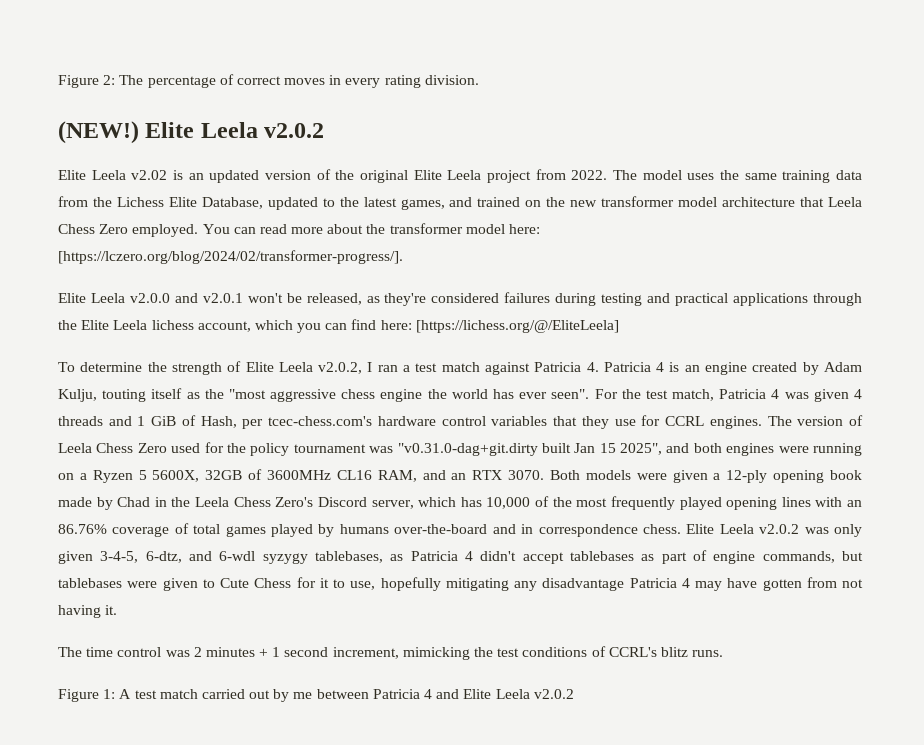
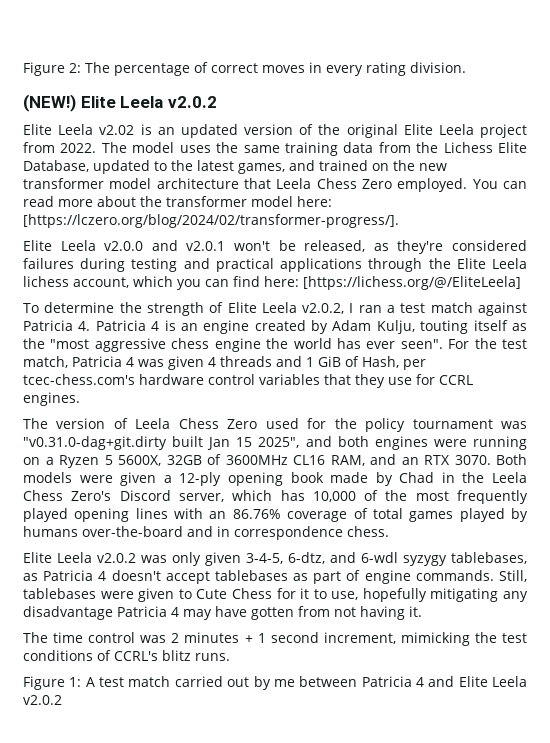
(762, 422) none -> (80, 399) //
(681, 529) none -> (389, 531) //
[480,551,517,561] didn't -> [111,570,161,581] doesn't
[762,551,864,563] commands, but -> [415,570,527,582] commands. Still,

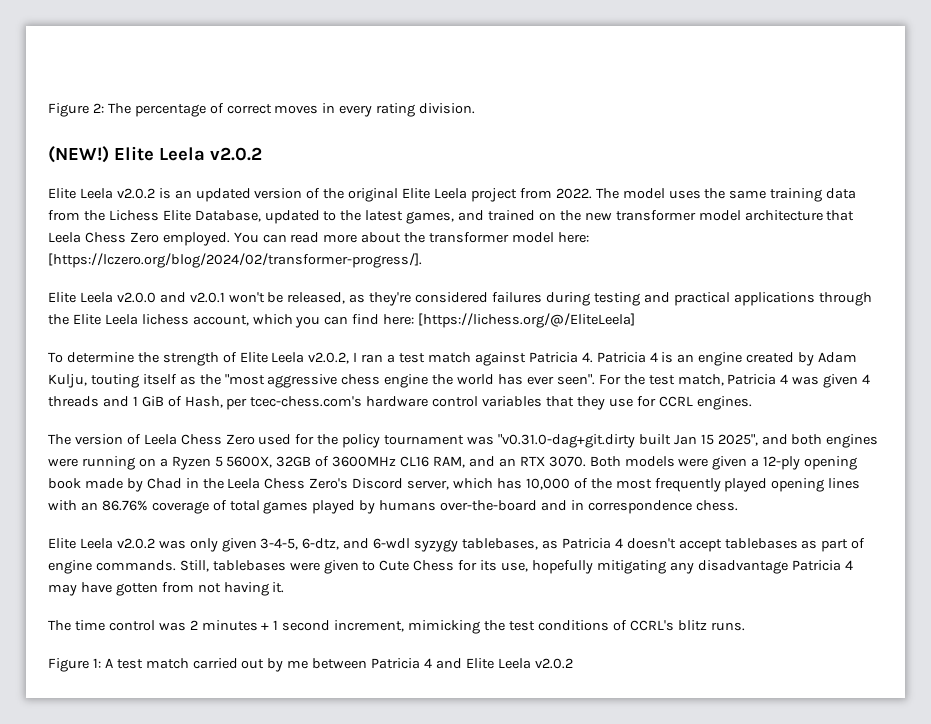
[99,125,135,135] v2.02 -> [116,188,155,199] v2.0.2
[300,588,327,599] it to -> [480,560,498,571] its

